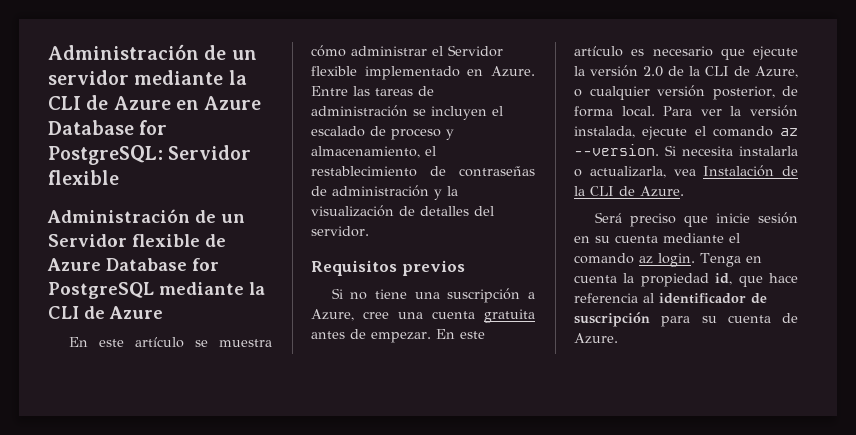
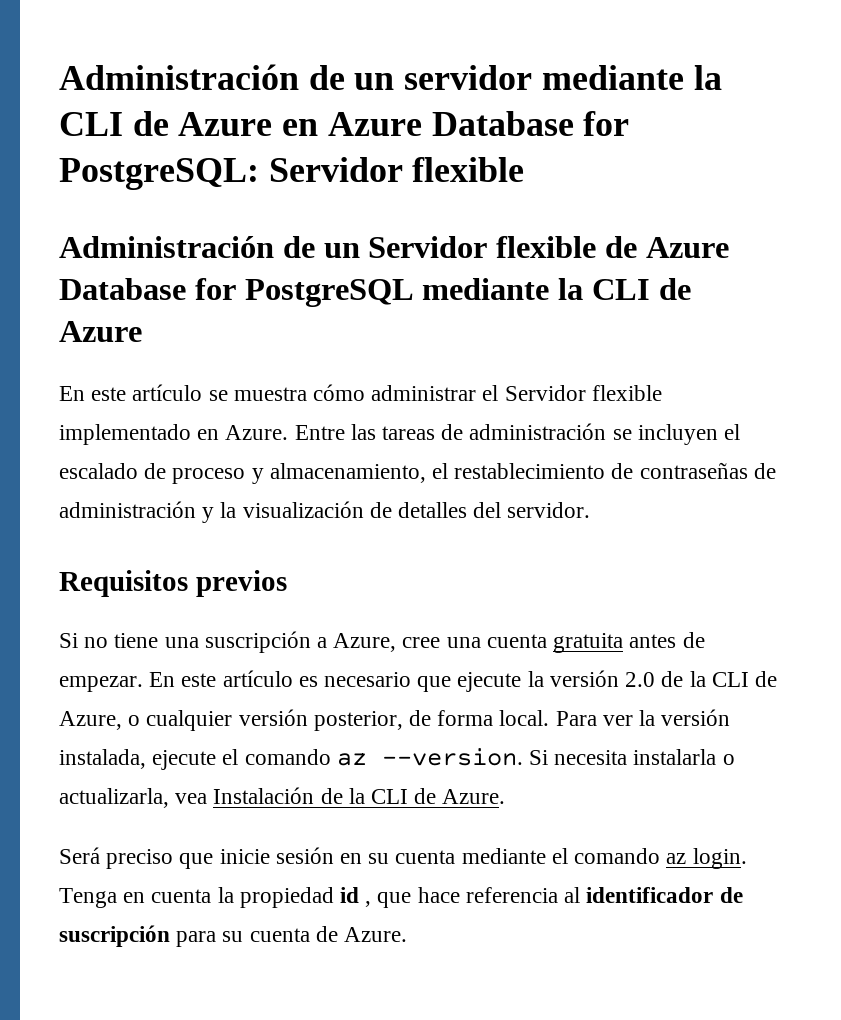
[715,273,733,285] id, -> [340,887,372,907] id ,

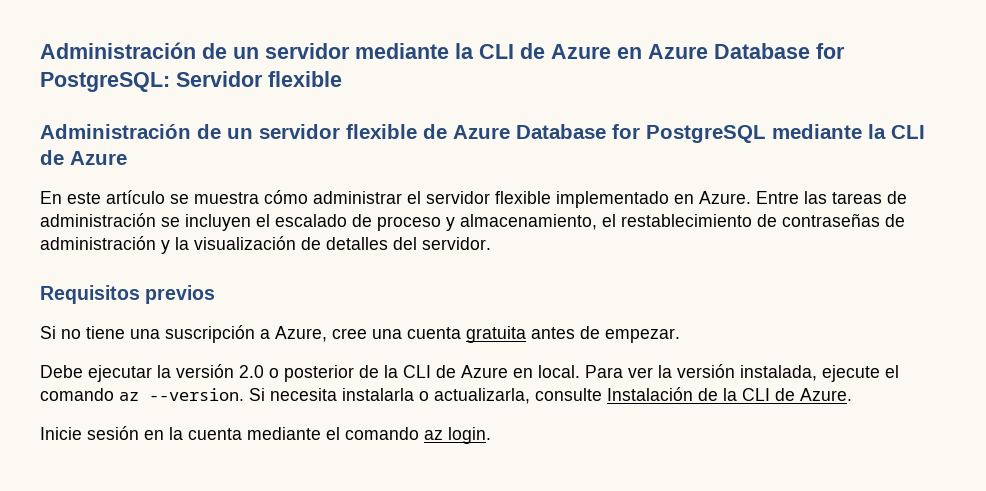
[368,236,488,258] Servidor -> [259,124,340,139] servidor
[504,385,586,401] Servidor -> [426,191,490,204] servidor
[149,670,522,692] En este artículo es necesario que ejecute -> [40,365,152,382] // Debe ejecutar
[661,671,777,687] [59,709,494,731] de la CLI de Azure, o cualquier versión posterior, de forma -> [269,365,533,382] o posterior de la CLI de Azure en
[175,793,208,804] vea -> [535,388,602,401] consulte
[59,847,270,869] Será preciso que inicie -> [40,427,82,440] Inicie
[368,853,390,864] su -> [169,427,183,440] la
[59,887,743,908] [59,925,408,947] Tenga en cuenta la propiedad id , que hace referencia al identificador de suscripción para su cuenta de Azure. -> (491, 435) none

